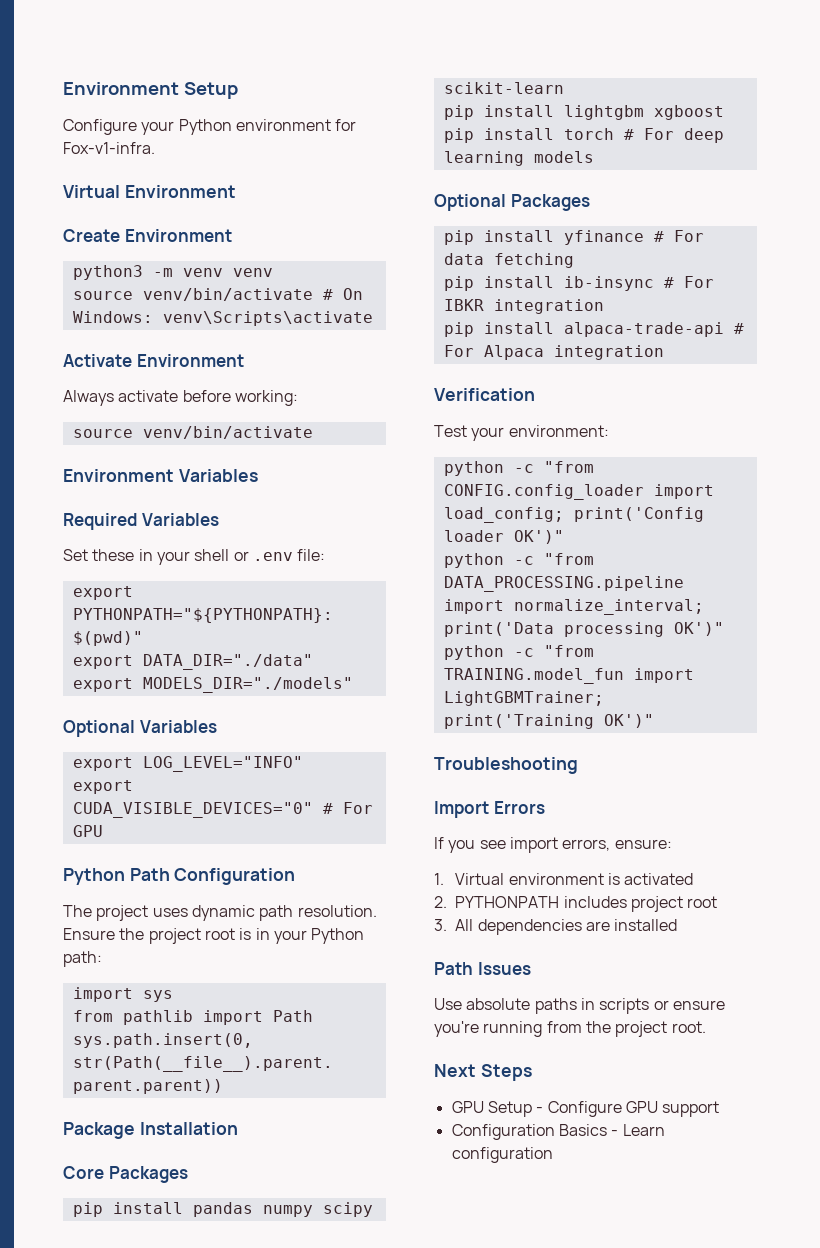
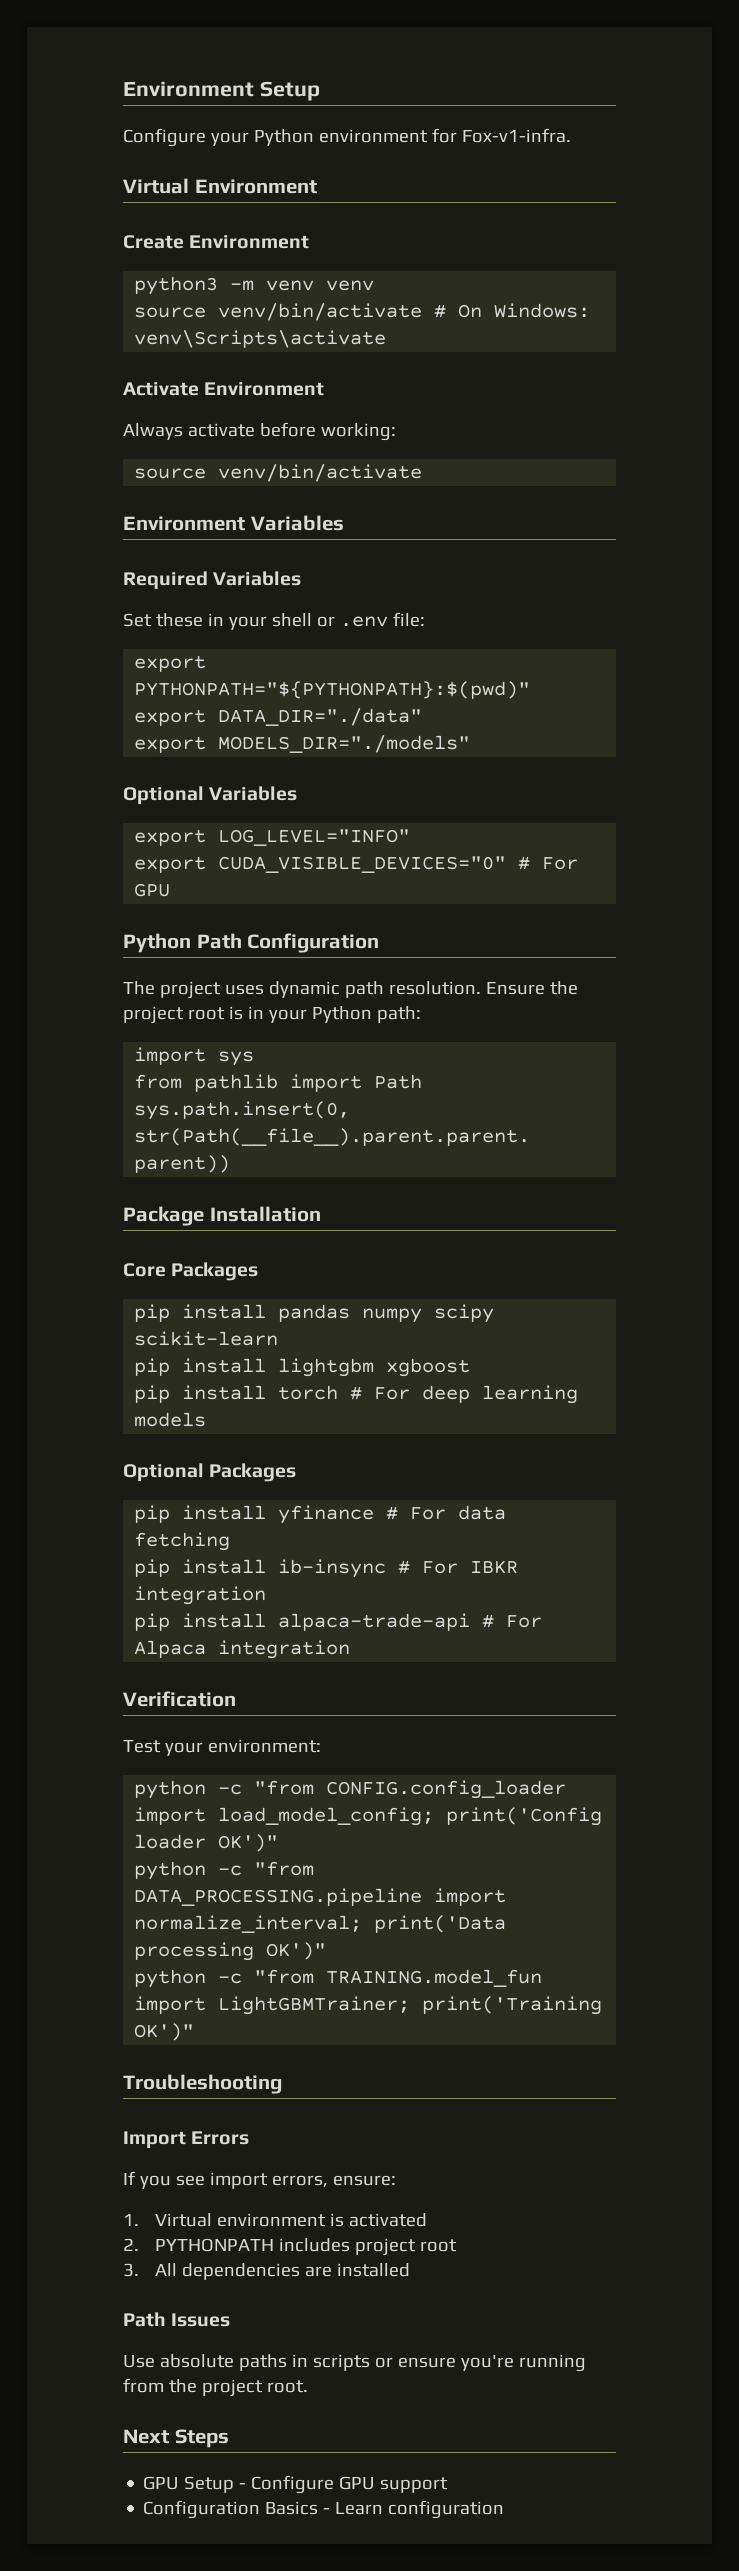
[443,507,564,523] load_config; -> [218,1807,435,1826] load_model_config;

